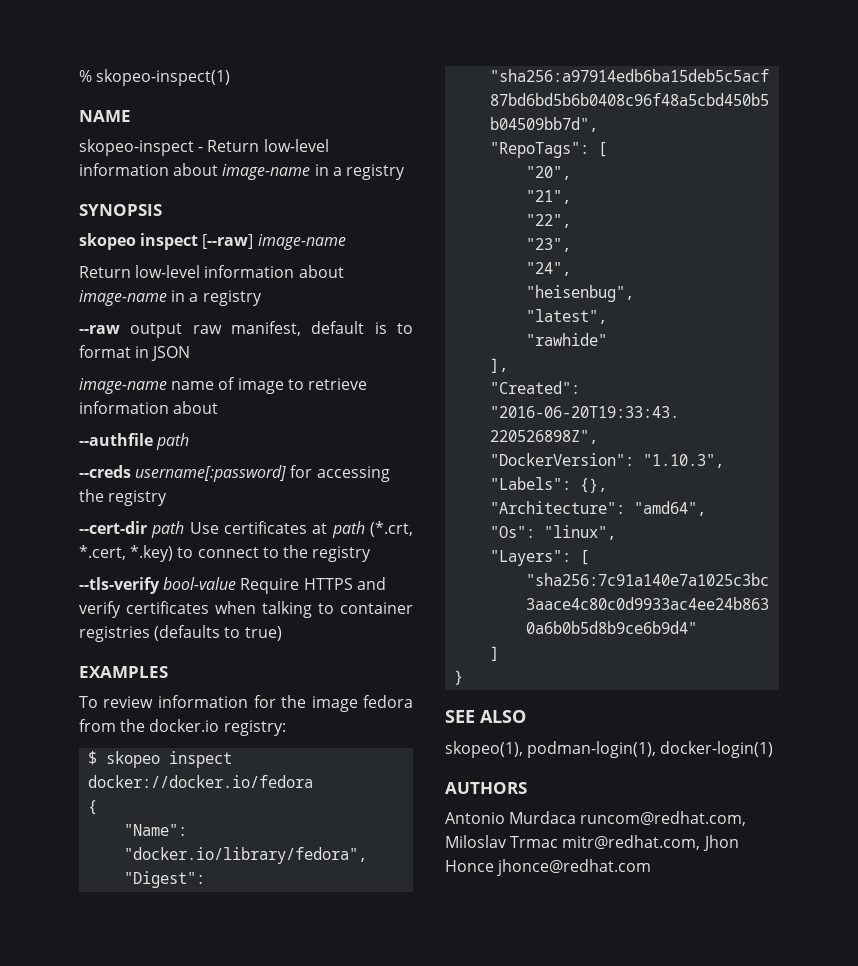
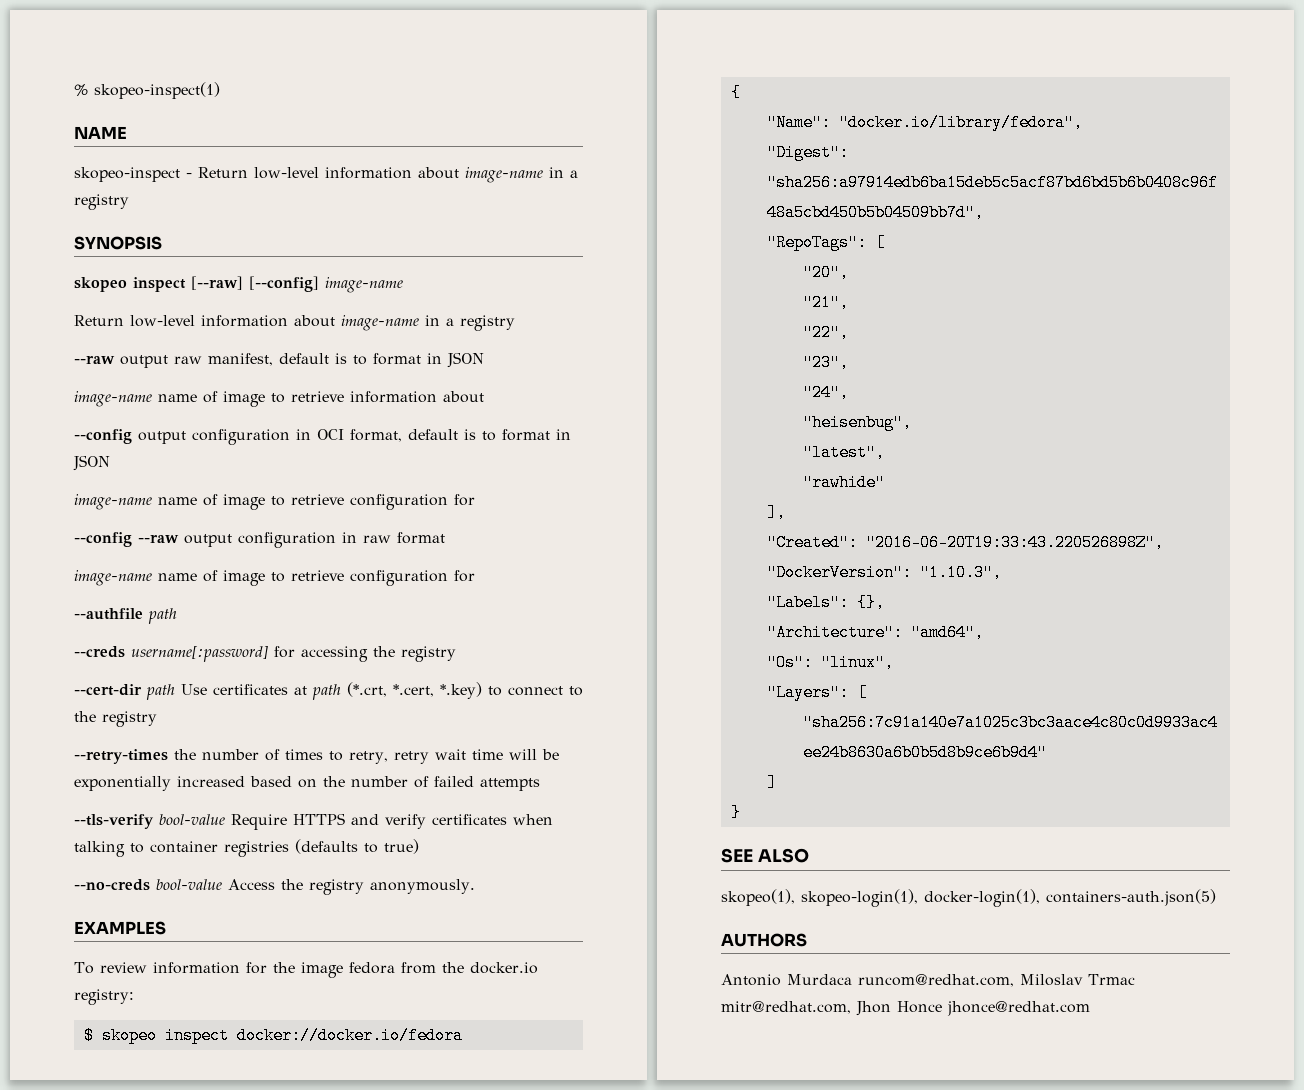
(254, 241) none -> [249,276,319,292] [--config]
(219, 407) none -> [74,429,571,445] [73,455,110,471] [74,494,475,510] [74,532,445,548] [74,570,475,586] // --config output configuration in OCI format, default is to format in JSON // image-name name of image to retrieve configuration for // --config --raw output configuration in raw format // image-name name of image to retrieve configuration for
(372, 554) none -> [74,749,559,764] [74,776,540,791] // --retry-times the number of times to retry, retry wait time will be exponentially increased based on the number of failed attempts
(282, 633) none -> [74,879,475,895] // --no-creds bool-value Access the registry anonymously.
[527,741,774,758] podman-login(1), docker-login(1) -> [801,889,1216,907] skopeo-login(1), docker-login(1), containers-auth.json(5)

